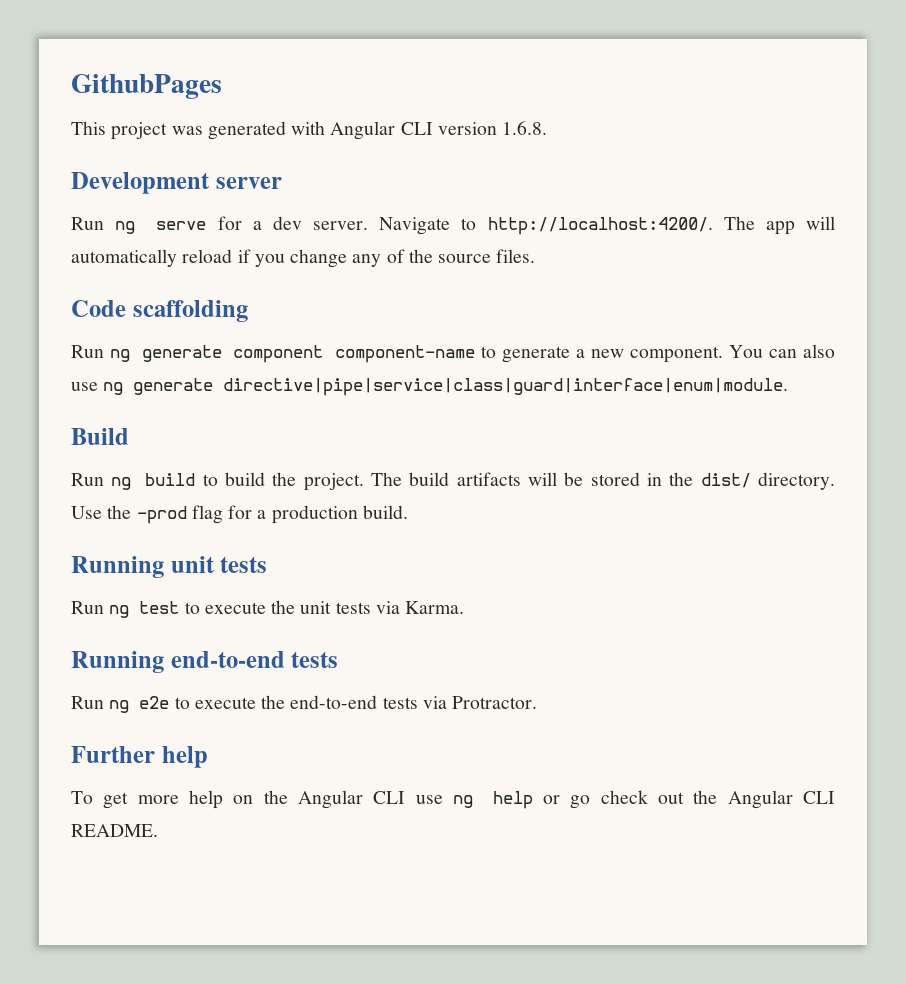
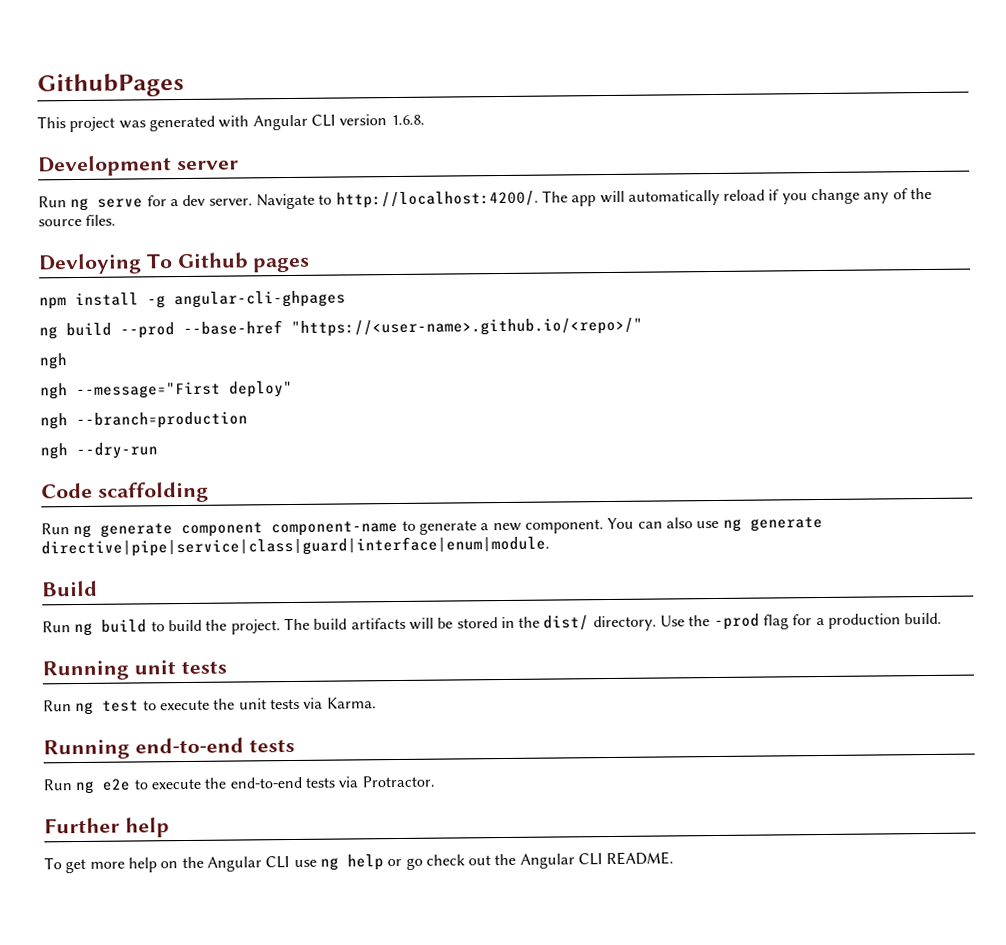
(536, 256) none -> [38,252,311,275] [39,290,346,310] [39,317,643,340] [39,353,68,370] [40,380,293,400] [40,411,248,430] [40,442,158,460] // Devloying To Github pages // npm install -g angular-cli-ghpages // ng build --prod --base-href "https://<user-name>.github.io/<repo>/" // ngh // ngh --message="First deploy" // ngh --branch=production // ngh --dry-run

